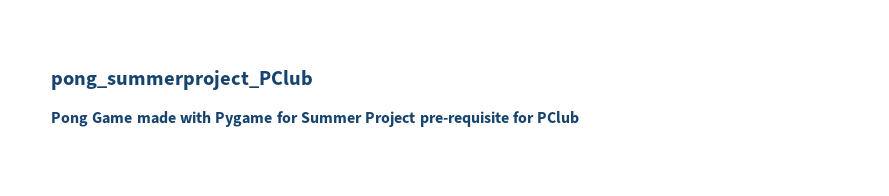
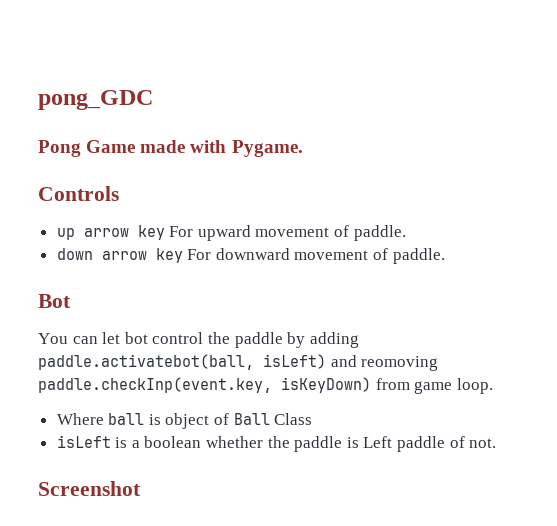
[51,70,313,90] pong_summerproject_PClub -> [38,90,153,110] pong_GDC
[215,111,580,127] Pygame for Summer Project pre-requisite for PClub -> [231,140,303,157] [38,186,119,201] [56,225,406,241] [56,248,445,264] [38,294,71,308] [38,332,359,348] [38,354,439,371] [38,377,493,394] [56,413,313,429] [56,435,497,452] [38,481,141,496] Pygame. // Controls // up arrow key For upward movement of paddle. // down arrow key For downward movement of paddle. // Bot // You can let bot control the paddle by adding paddle.activatebot(ball, isLeft) and reomoving paddle.checkInp(event.key, isKeyDown) from game loop. // Where ball is object of Ball Class // isLeft is a boolean whether the paddle is Left paddle of not. // Screenshot

